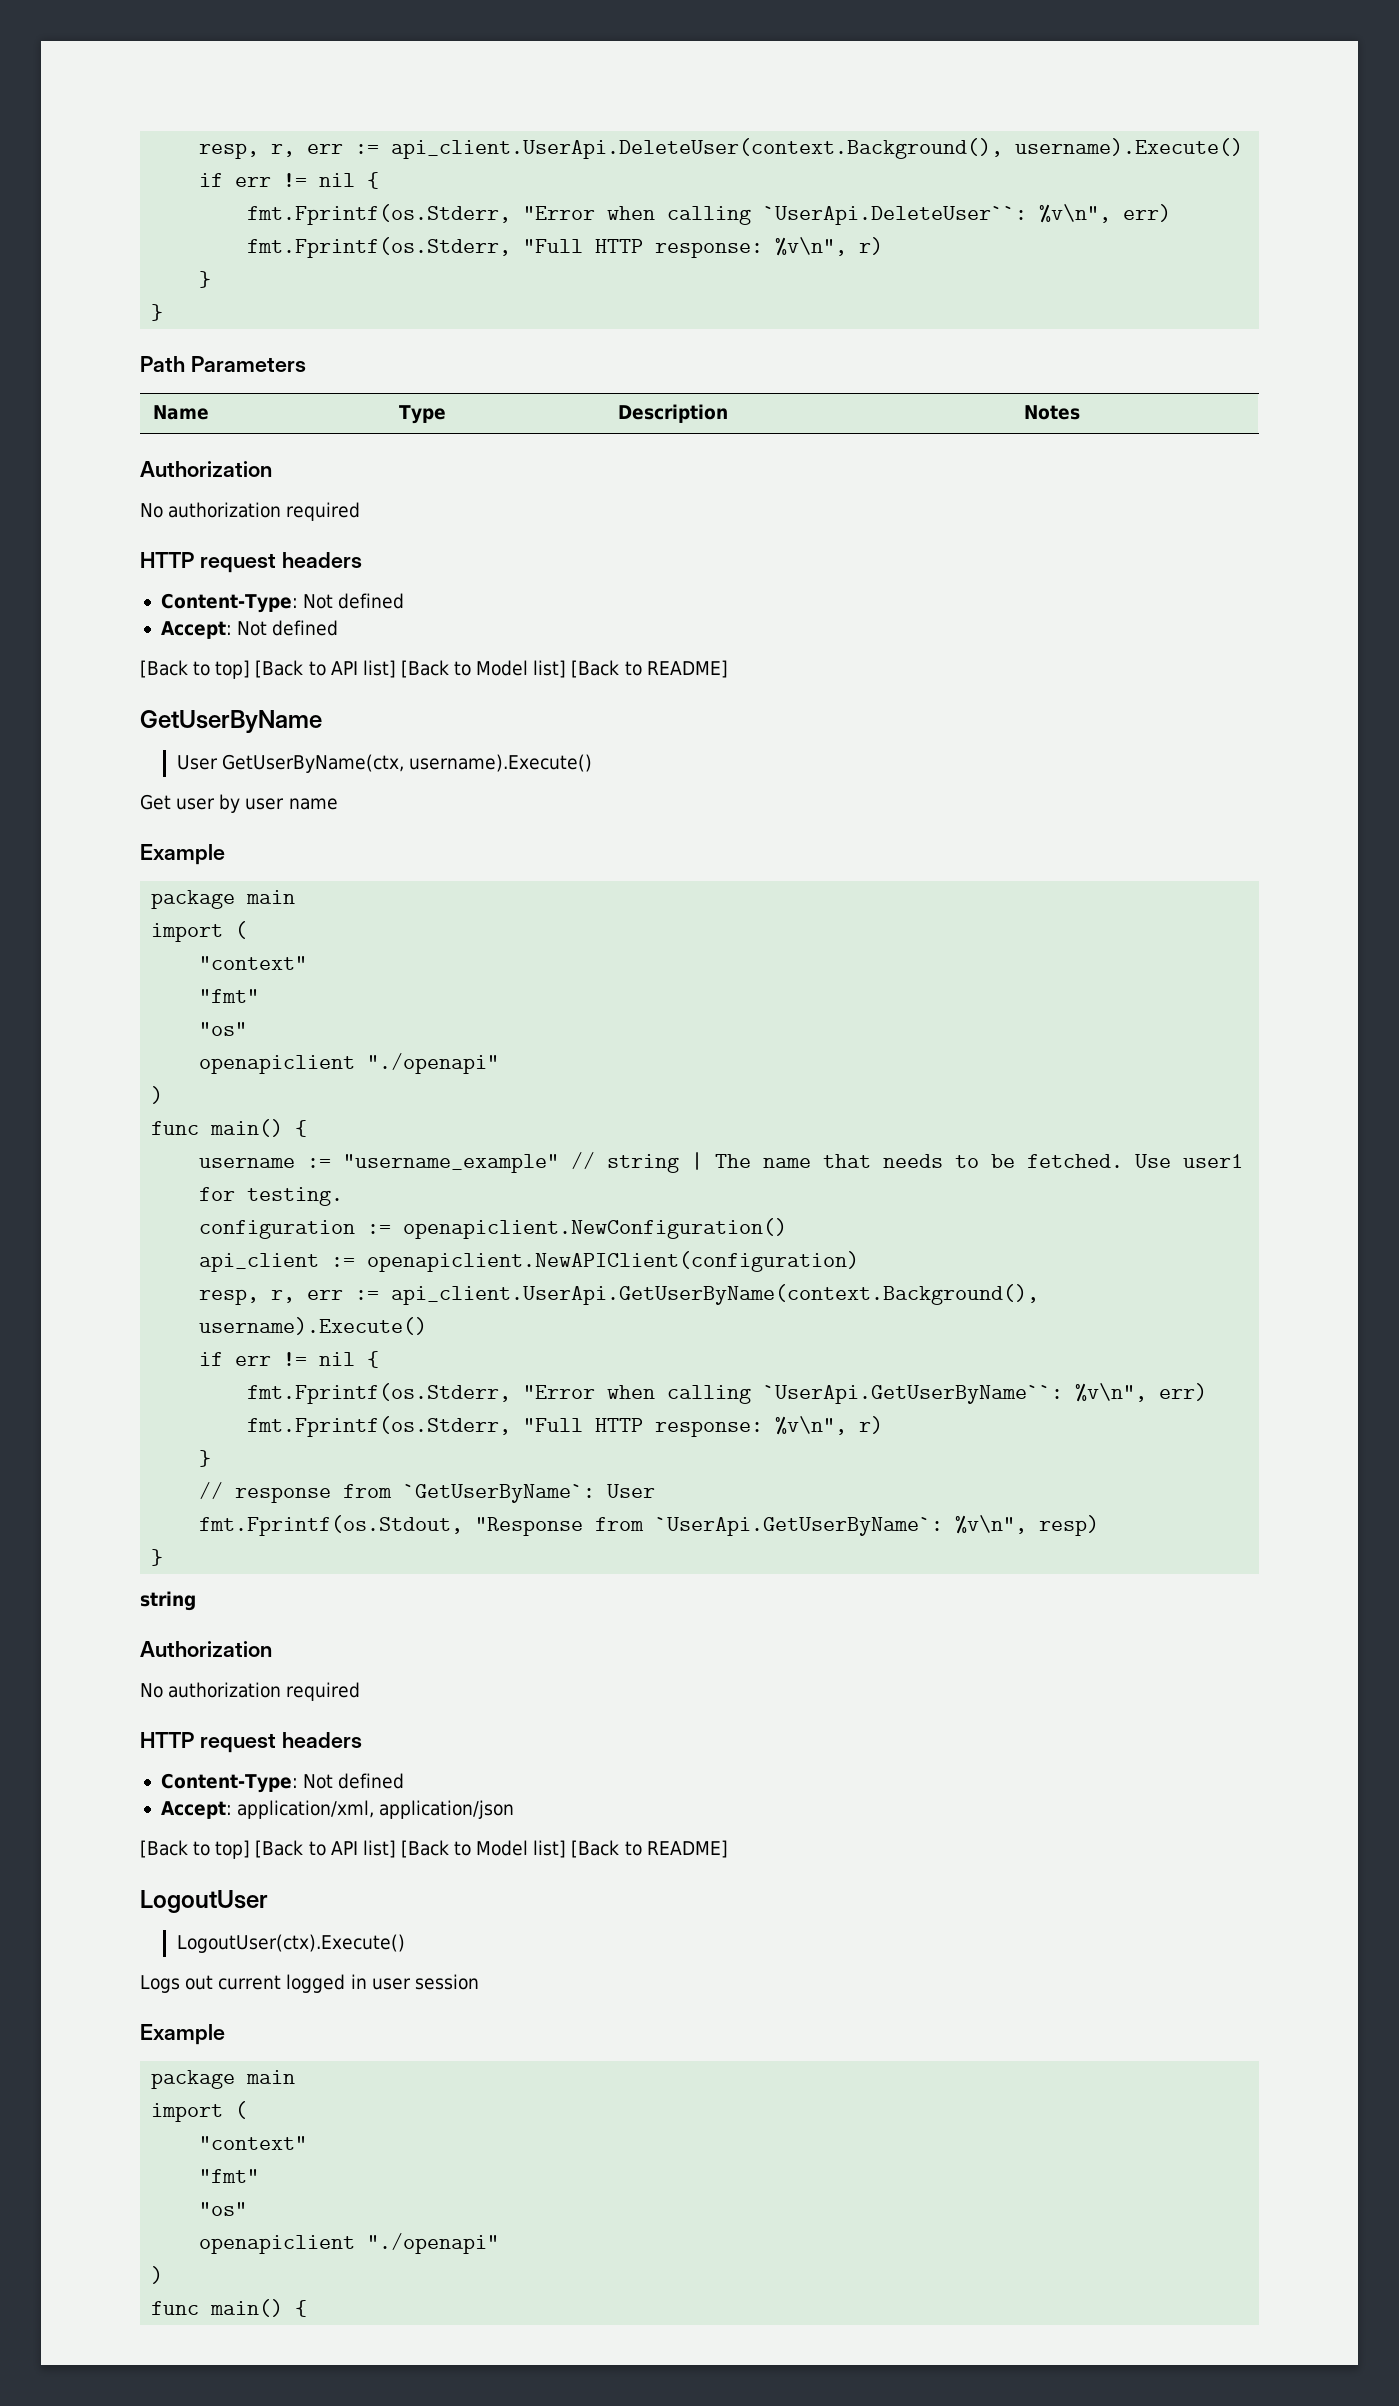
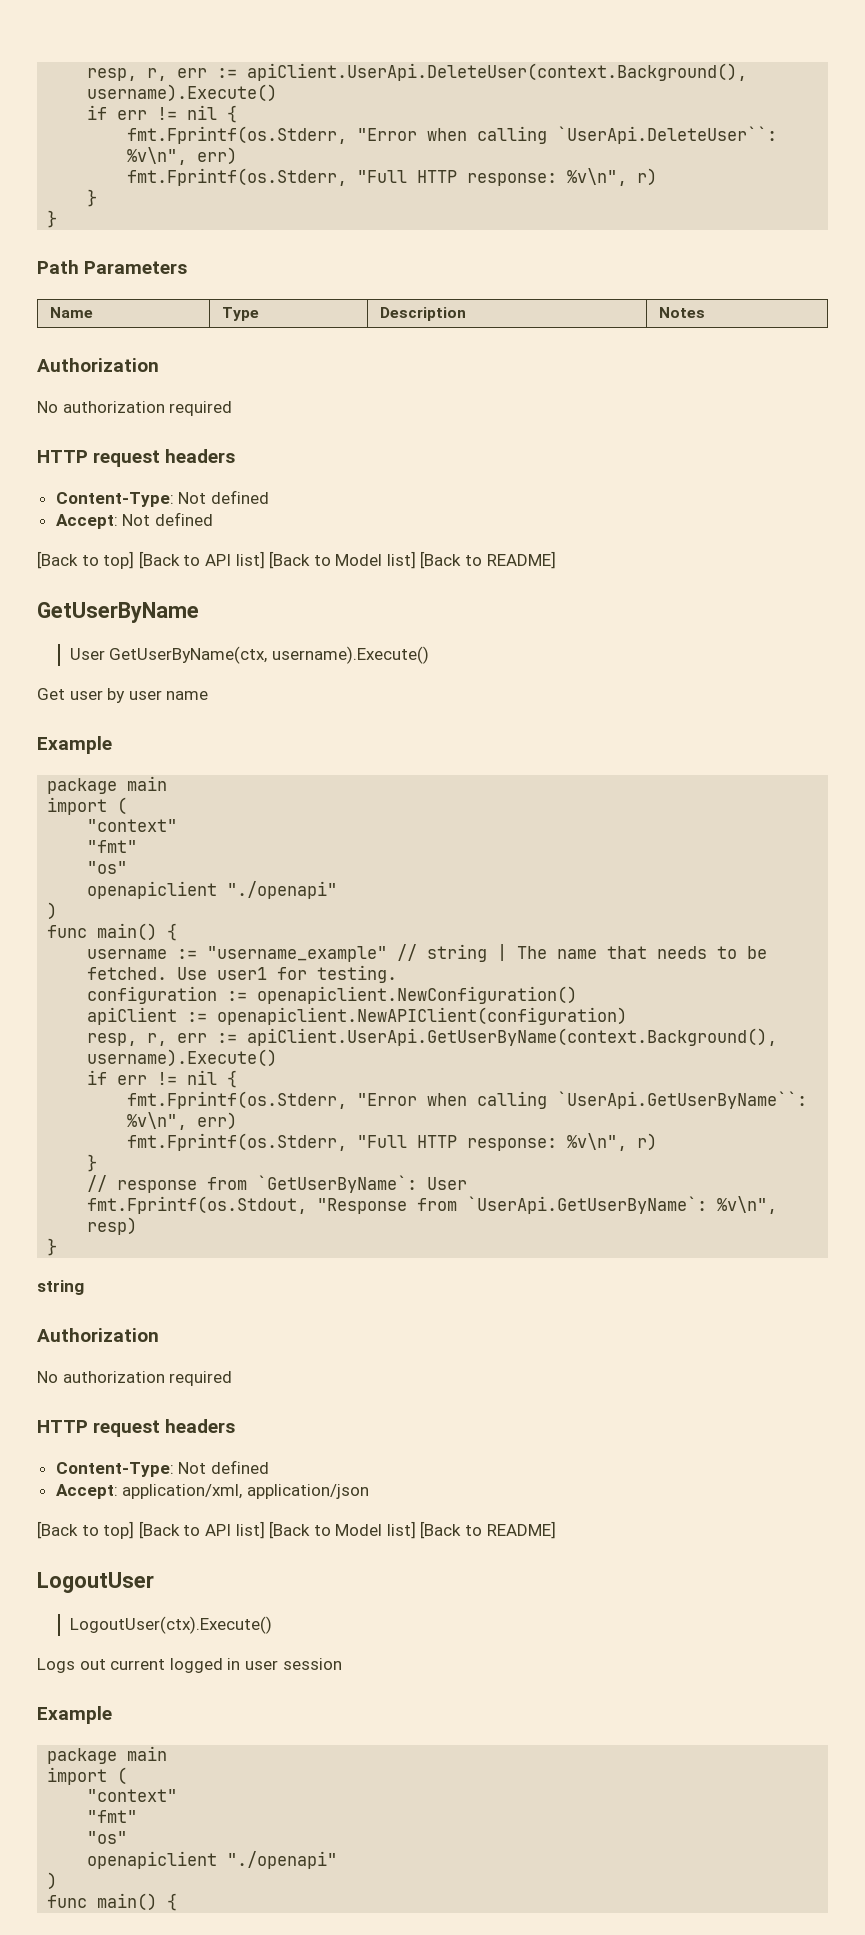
[199,138,1004,159] resp, r, err := api_client.UserApi.DeleteUser(context.Background(), -> [87,63,748,81] resp, r, err := apiClient.UserApi.DeleteUser(context.Background(),
[199,1253,320,1272] api_client -> [87,1007,178,1025] apiClient
[391,1284,1040,1305] api_client.UserApi.GetUserByName(context.Background(), -> [247,1028,778,1046] apiClient.UserApi.GetUserByName(context.Background(),

